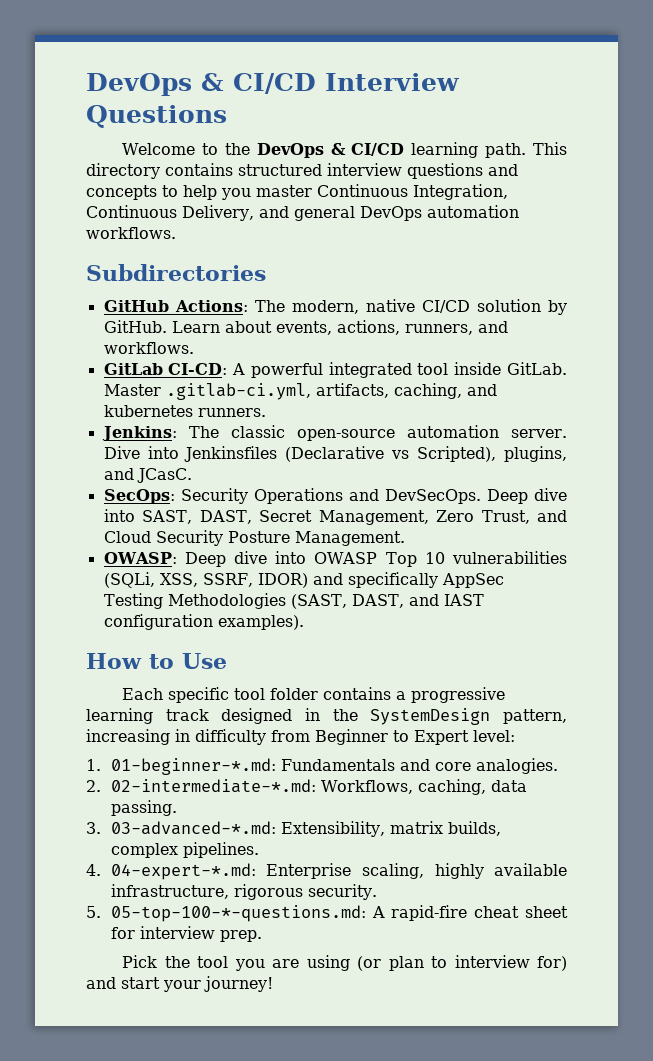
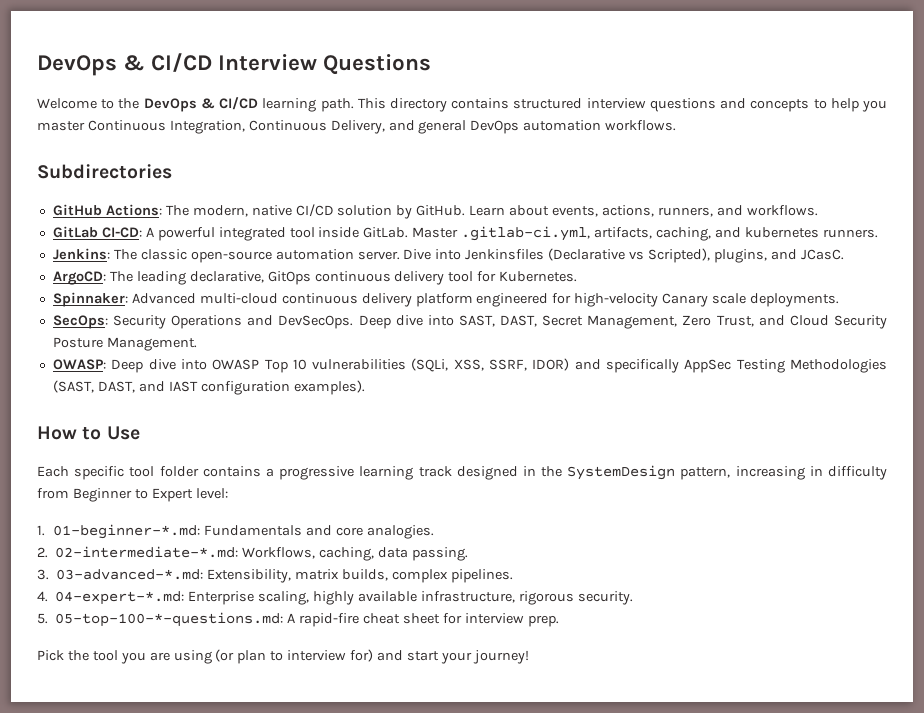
(192, 475) none -> [52,271,578,285] [52,292,840,307] // ArgoCD: The leading declarative, GitOps continuous delivery tool for Kubernetes. // Spinnaker: Advanced multi-cloud continuous delivery platform engineered for high-velocity Canary scale deployments.

